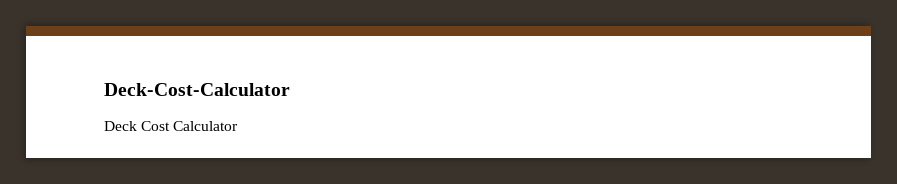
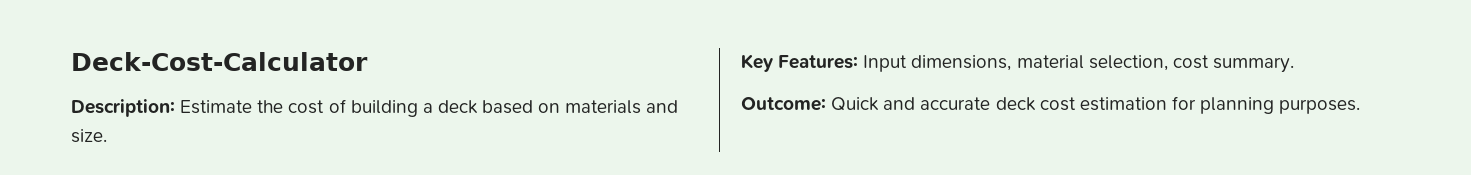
[104,121,239,131] Deck Cost Calculator -> [71,99,679,117] [71,129,107,143] [741,54,1294,73] [741,96,1361,114] Description: Estimate the cost of building a deck based on materials and size. // Key Features: Input dimensions, material selection, cost summary. // Outcome: Quick and accurate deck cost estimation for planning purposes.

